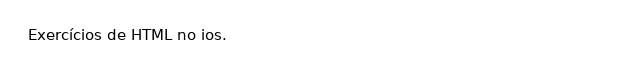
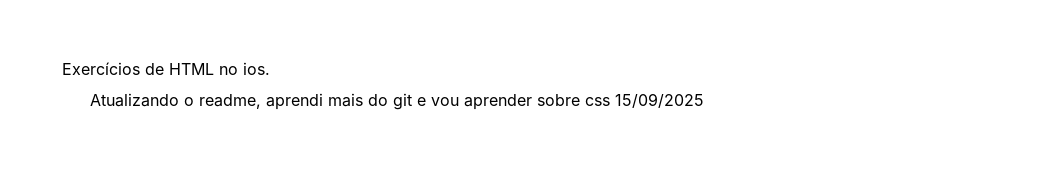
(227, 34) none -> [90,93,705,110] // Atualizando o readme, aprendi mais do git e vou aprender sobre css 15/09/2025

